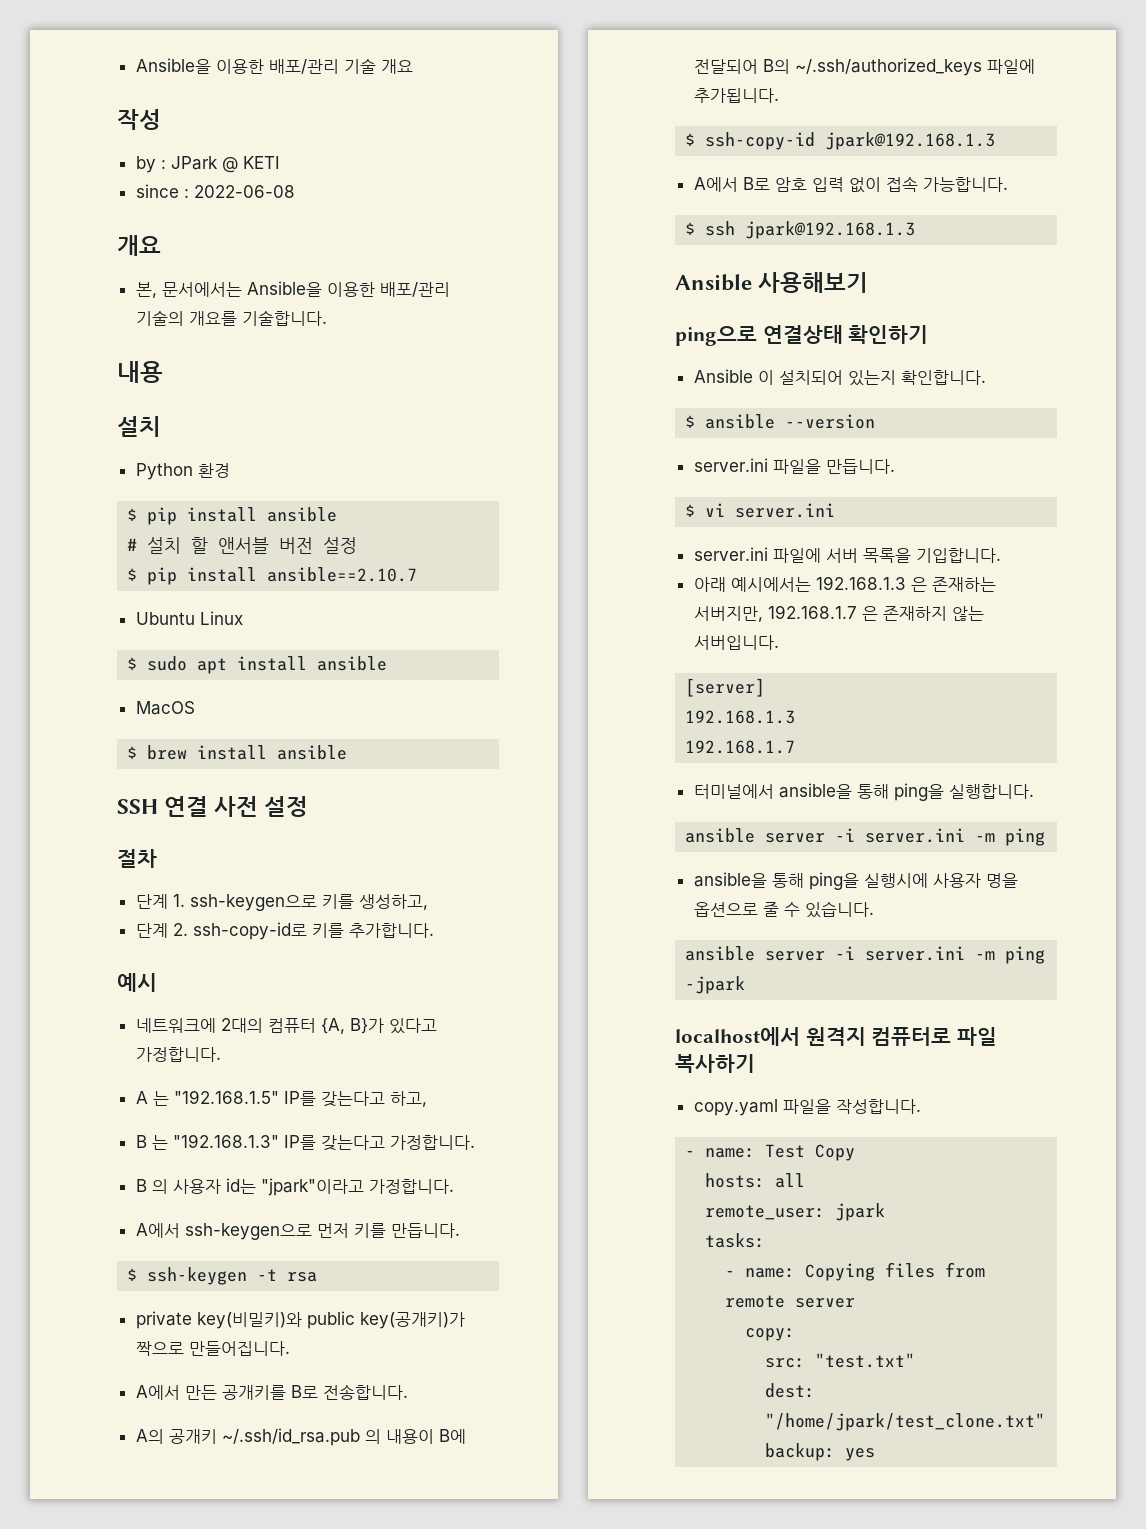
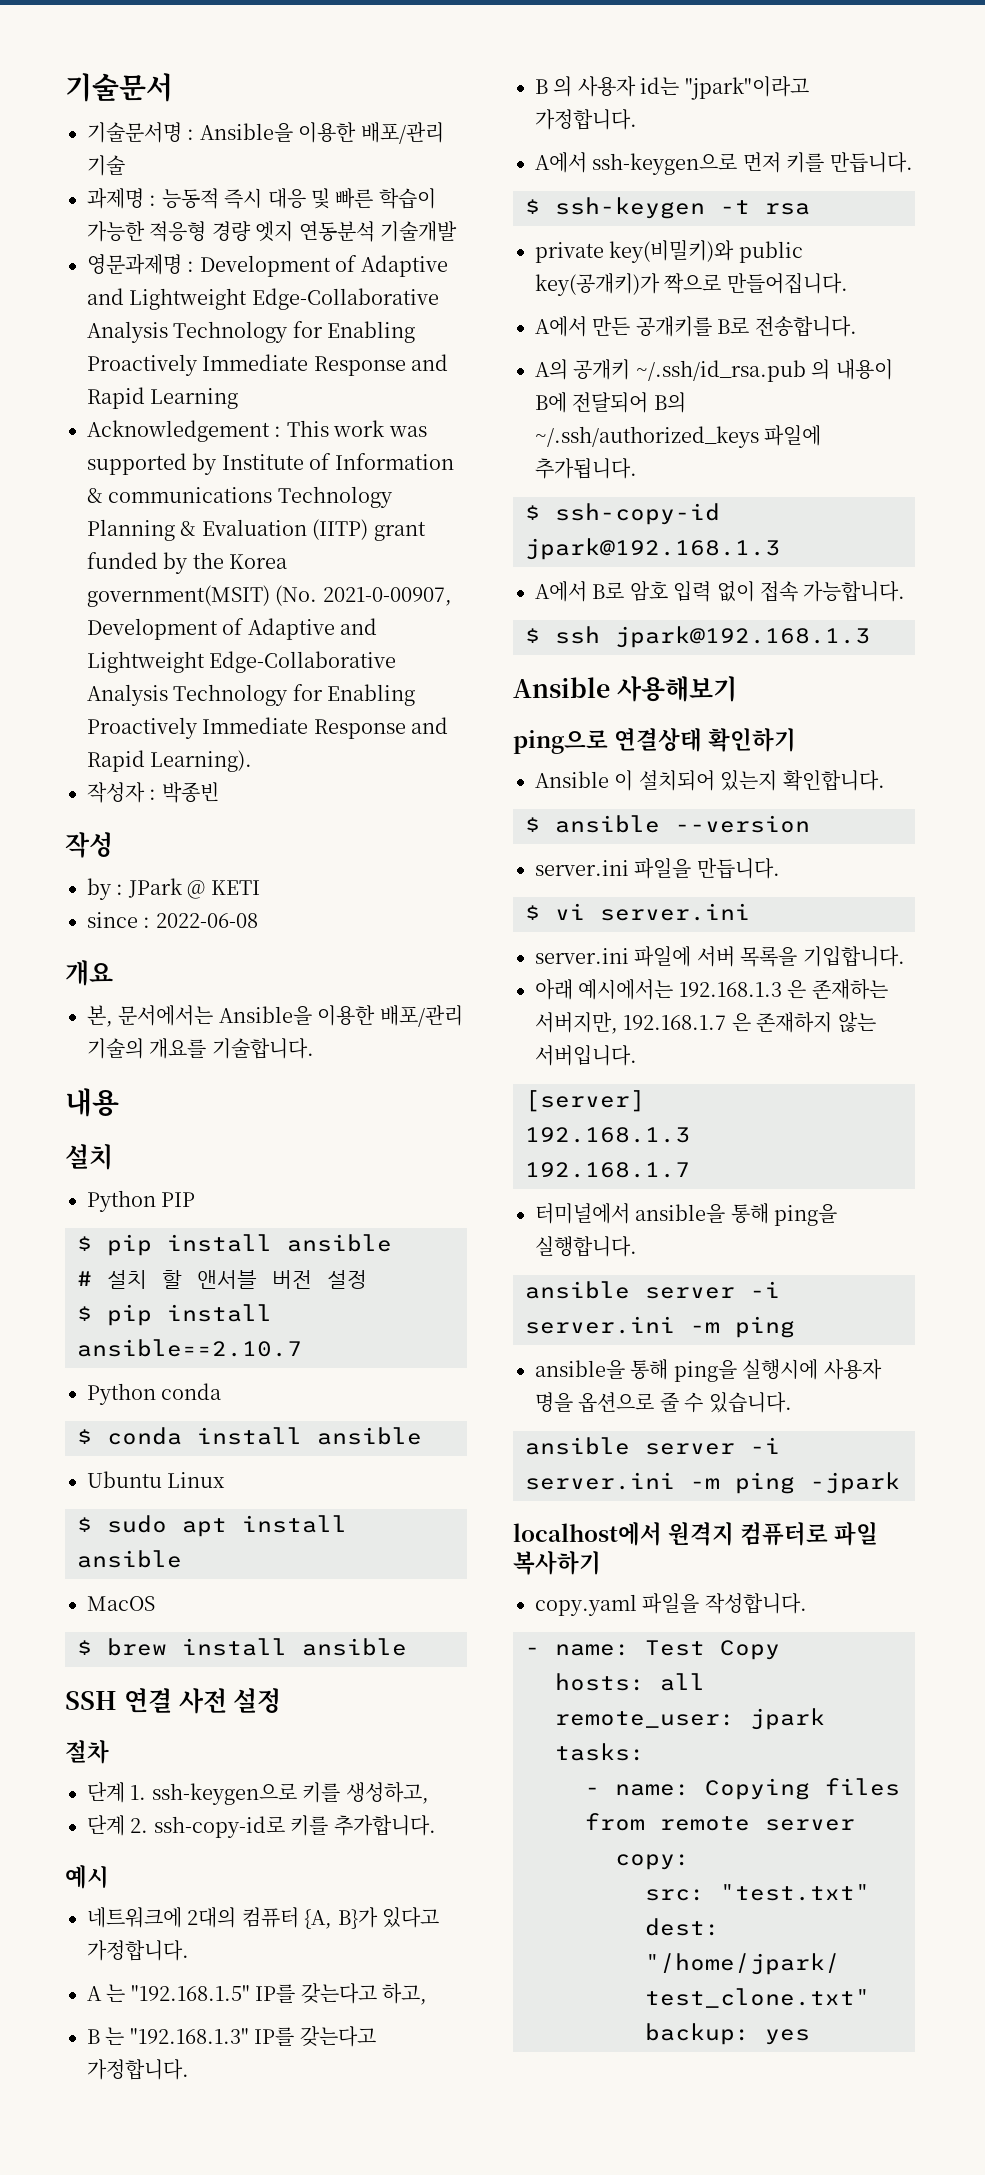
(135, 66) none -> [65,73,173,102] [87,122,195,143] 기술문서 // 기술문서명 :
[380,59,413,74] 개요 -> [87,188,436,209] [87,221,457,242] [87,254,448,277] [87,288,439,310] [87,321,416,343] [87,354,449,376] [87,387,239,409] [87,420,427,442] [87,453,454,475] [87,486,393,508] [87,519,426,541] [87,552,288,574] [87,585,452,607] [87,618,378,640] [87,651,397,673] [87,684,416,706] [87,717,449,739] [87,750,253,772] [87,782,219,803] // 과제명 : 능동적 즉시 대응 및 빠른 학습이 가능한 적응형 경량 엣지 연동분석 기술개발 // 영문과제명 : Development of Adaptive and Lightweight Edge-Collaborative Analysis Technology for Enabling Proactively Immediate Response and Rapid Learning // Acknowledgement : This work was supported by Institute of Information & communications Technology Planning & Evaluation (IITP) grant funded by the Korea government(MSIT) (No. 2021-0-00907, Development of Adaptive and Lightweight Edge-Collaborative Analysis Technology for Enabling Proactively Immediate Response and Rapid Learning). // 작성자 : 박종빈
[197,463,230,478] 환경 -> [161,1192,196,1207] PIP
(418, 574) none -> [87,1383,222,1405] [77,1427,422,1445] // Python conda // $ conda install ansible

